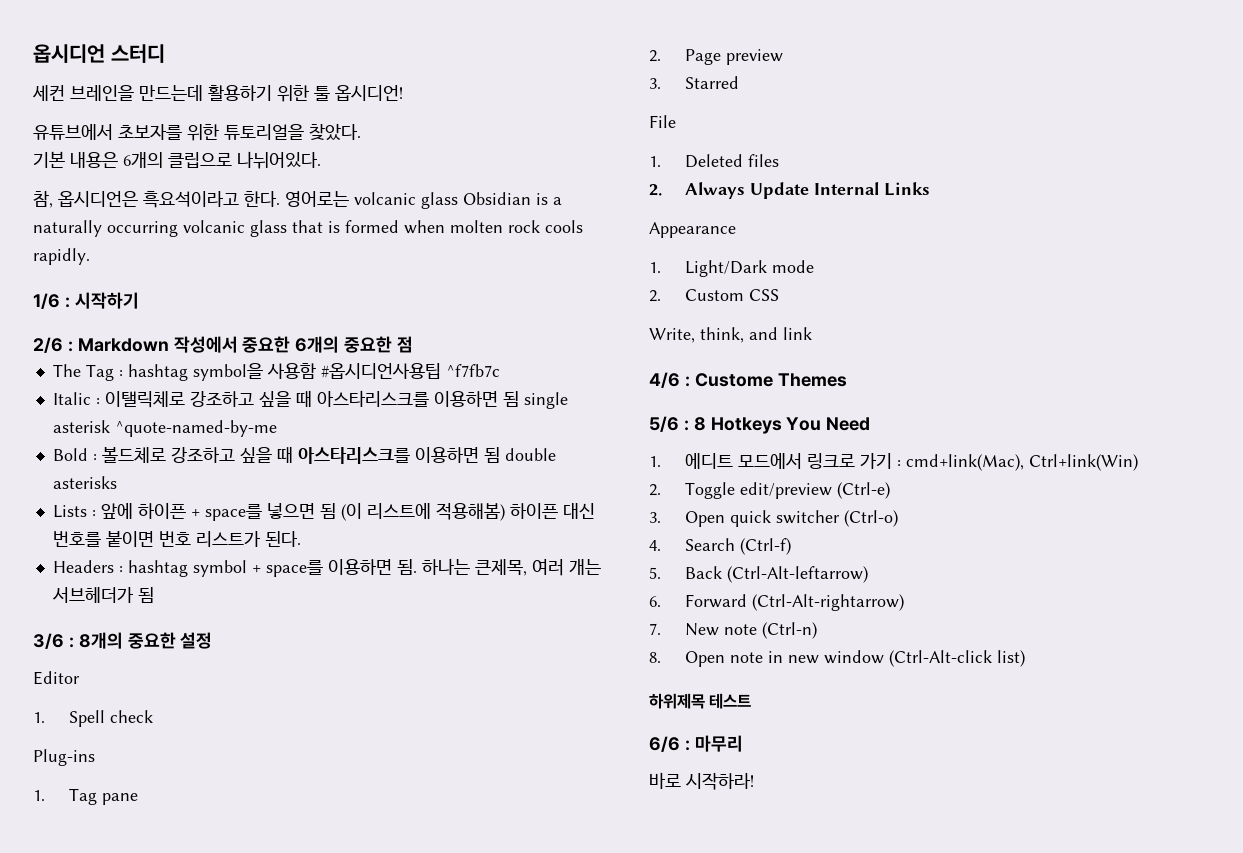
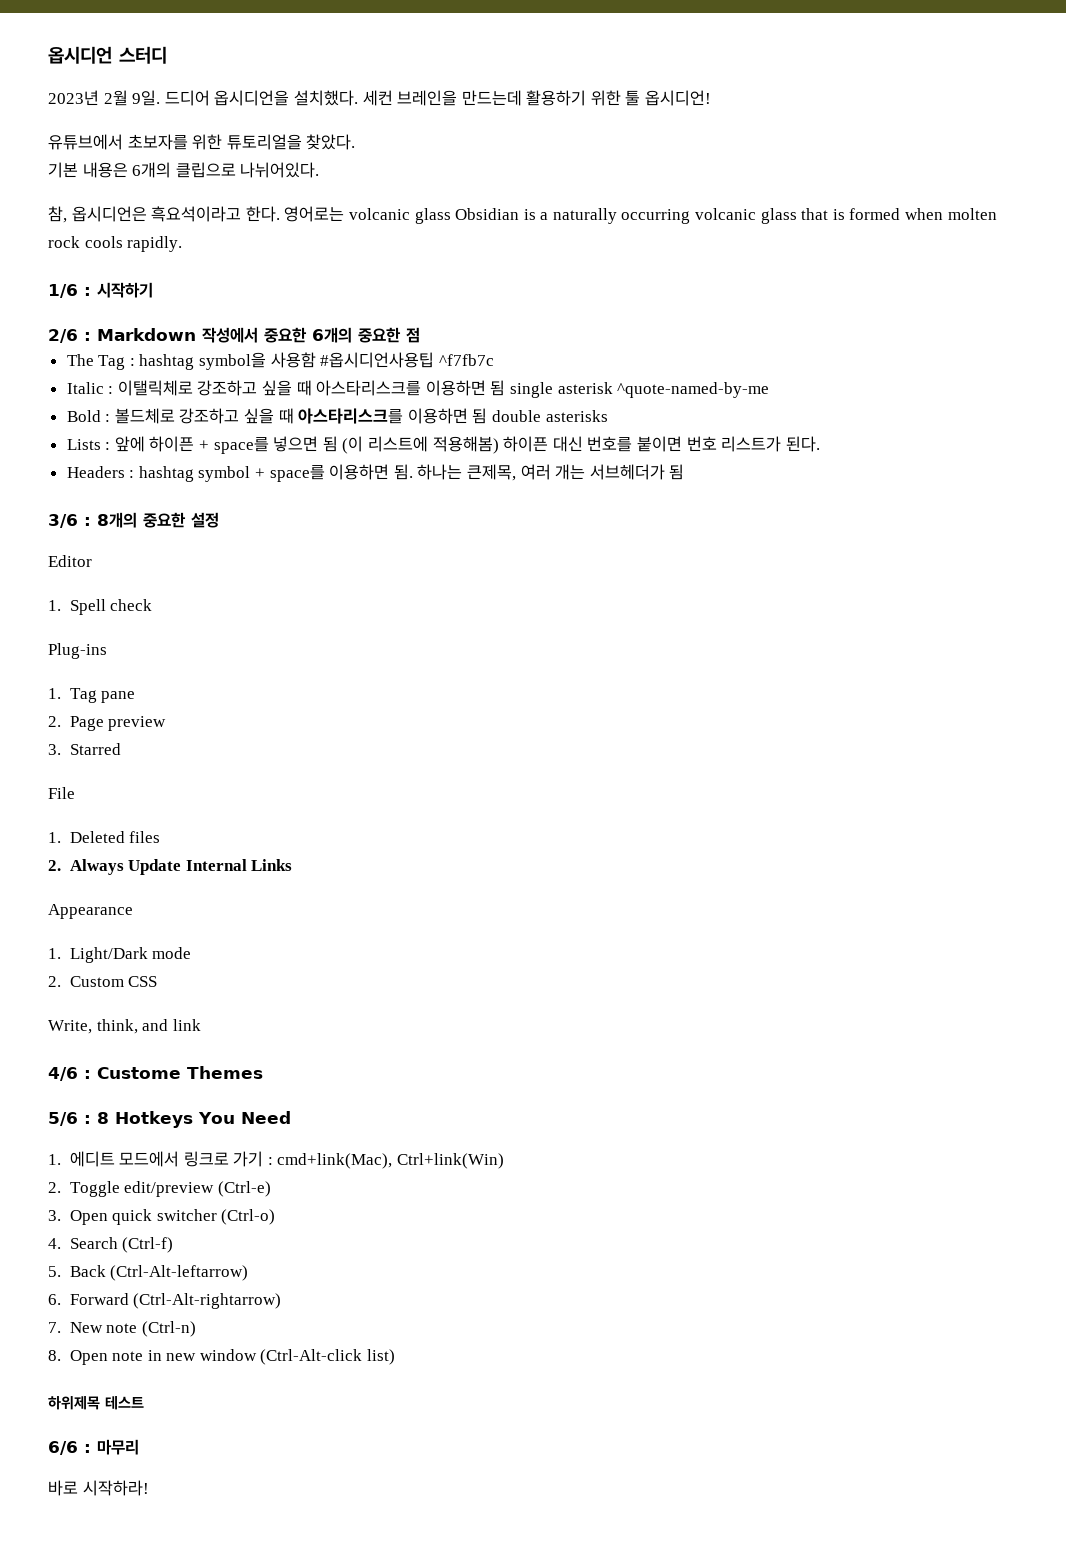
(165, 53) none -> [48,90,358,106] 2023년 2월 9일. 드디어 옵시디언을 설치했다.

